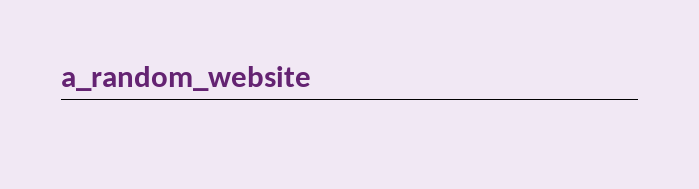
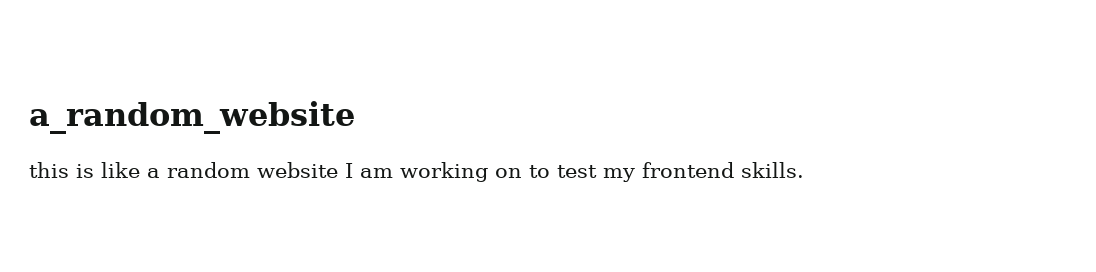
(311, 78) none -> [29,162,804,182] // this is like a random website I am working on to test my frontend skills.

